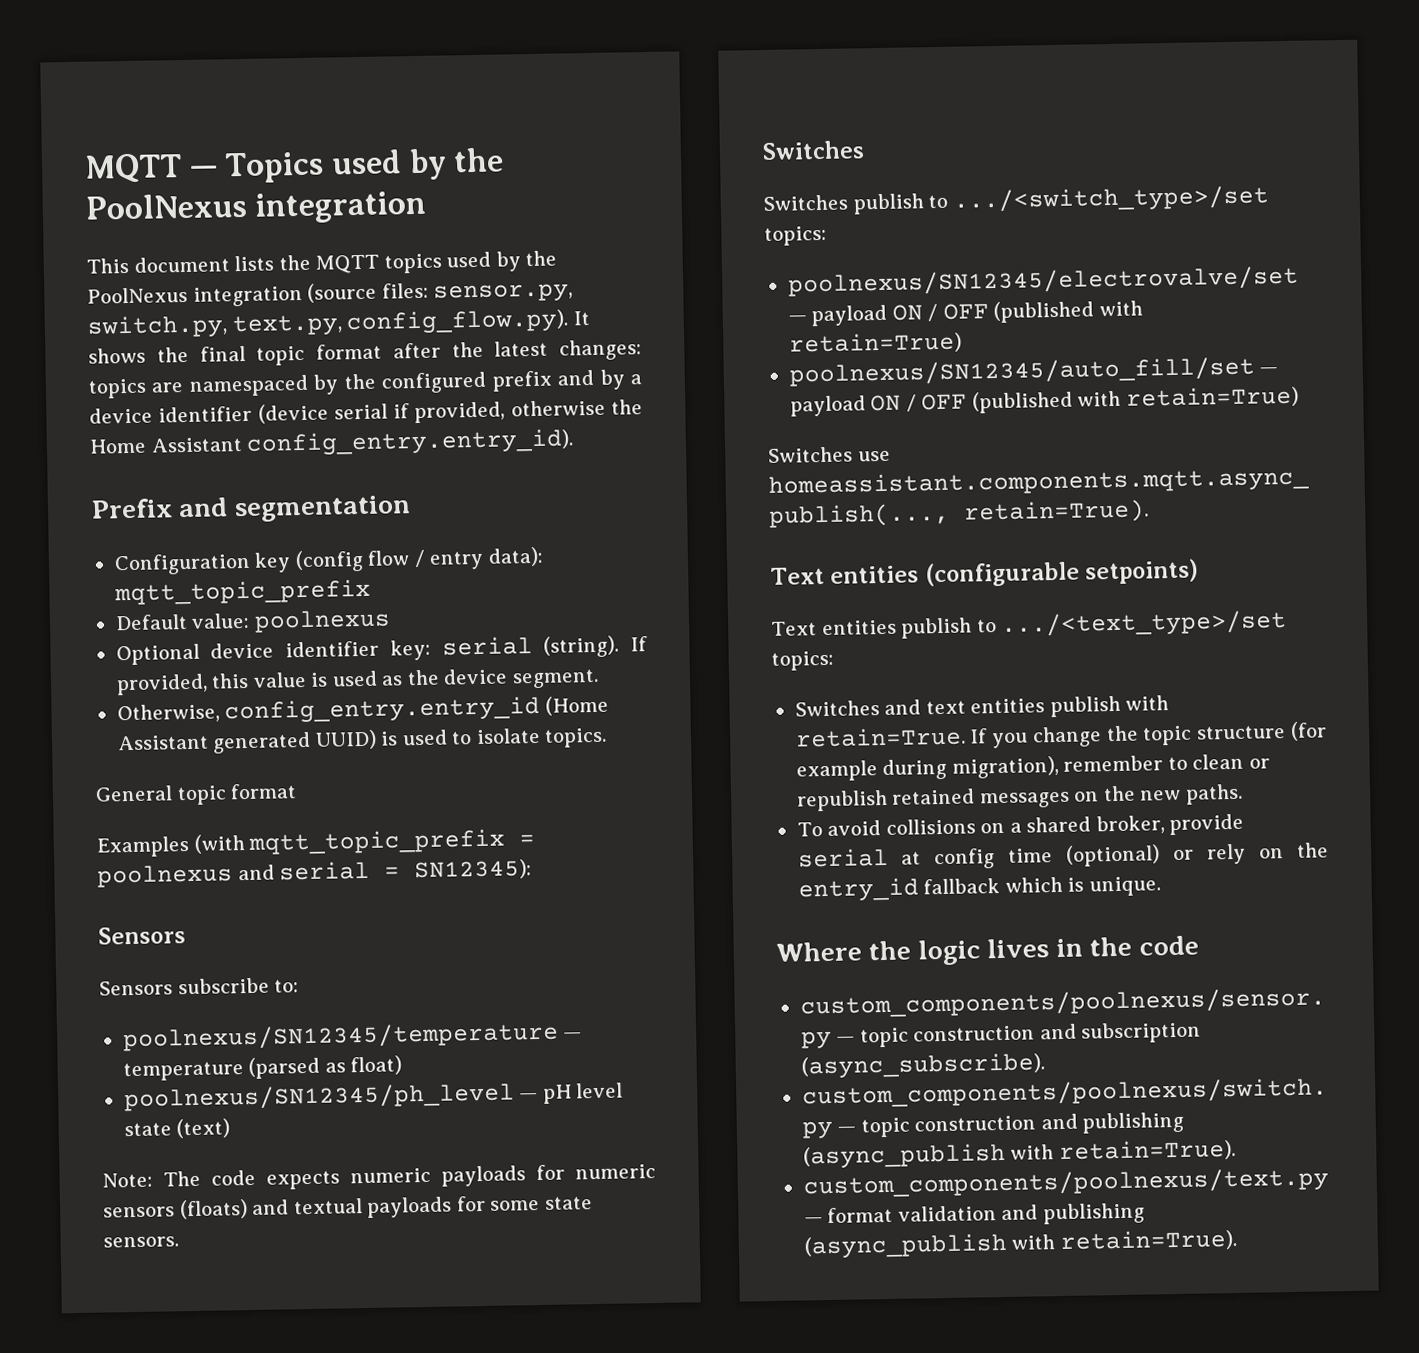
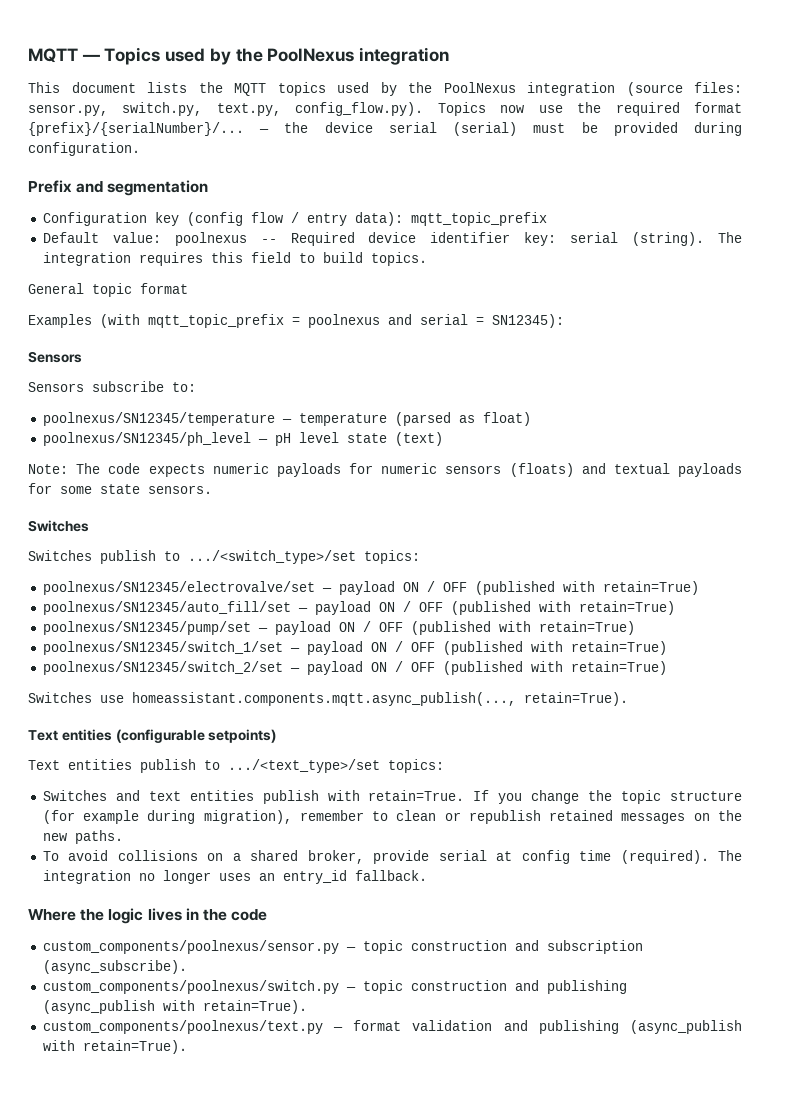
[572,311,590,326] [88,339,642,366] [88,369,643,399] [89,399,643,424] [89,428,575,456] It shows the final topic format after the latest changes: topics are namespaced by the configured prefix and by a device identifier (device serial if provided, otherwise the Home Assistant config_entry.entry_id). -> [437,102,743,116] [28,122,742,136] [28,142,140,156] Topics now use the required format {prefix}/{serialNumber}/... — the device serial (serial) must be provided during configuration.
[115,643,200,666] // Optional -> [260,232,355,246] -- Required
[630,636,649,652] [115,668,599,696] [116,695,609,724] [116,727,541,754] If provided, this value is used as the device segment. // Otherwise, config_entry.entry_id (Home Assistant generated UUID) is used to isolate -> [718,232,742,243] [42,252,363,266] The integration requires this field to build
(1299, 397) none -> [42,621,635,635] [42,641,667,655] [42,661,667,675] // poolnexus/SN12345/pump/set — payload ON / OFF (published with retain=True) // poolnexus/SN12345/switch_1/set — payload ON / OFF (published with retain=True) // poolnexus/SN12345/switch_2/set — payload ON / OFF (published with retain=True)
[1065,842,1329,867] [797,876,1161,902] (optional) or rely on the entry_id fallback which is unique. -> [620,850,743,864] [42,870,427,884] (required). The integration no longer uses an entry_id fallback.

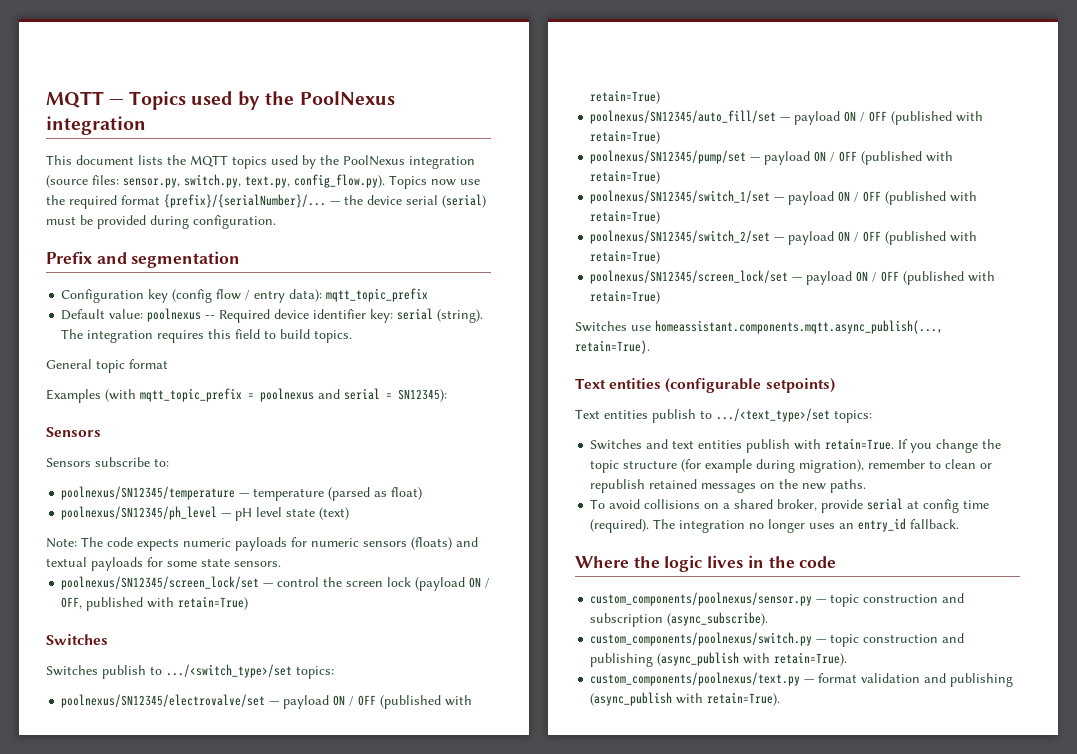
(212, 489) none -> [61,576,491,591] [61,596,249,611] // poolnexus/SN12345/screen_lock/set — control the screen lock (payload ON / OFF, published with retain=True)
(667, 668) none -> [590,270,996,285] [590,290,661,304] // poolnexus/SN12345/screen_lock/set — payload ON / OFF (published with retain=True)

